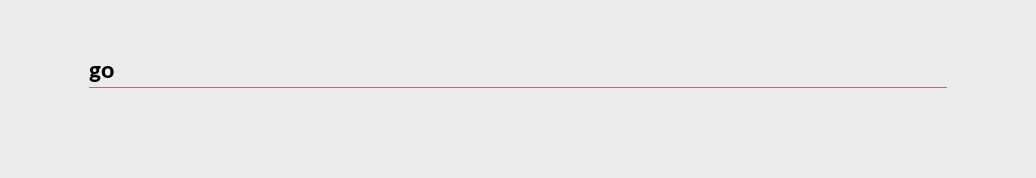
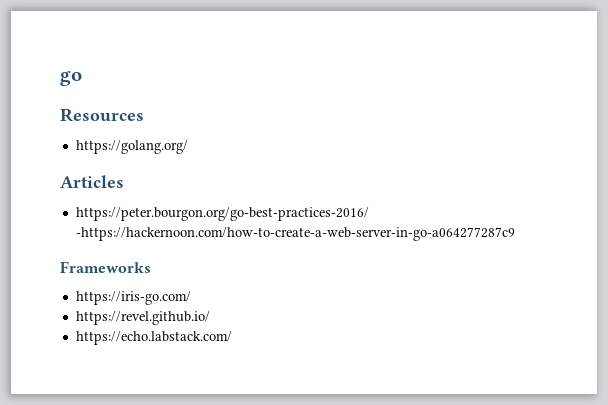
(114, 74) none -> [60,108,144,122] [75,140,188,154] [60,175,124,188] [75,207,369,221] [75,227,515,241] [60,261,151,273] [75,291,191,305] [75,311,210,325] [75,331,232,345] // Resources // https://golang.org/ // Articles // https://peter.bourgon.org/go-best-practices-2016/ -https://hackernoon.com/how-to-create-a-web-server-in-go-a064277287c9 // Frameworks // https://iris-go.com/ // https://revel.github.io/ // https://echo.labstack.com/

